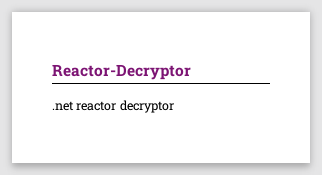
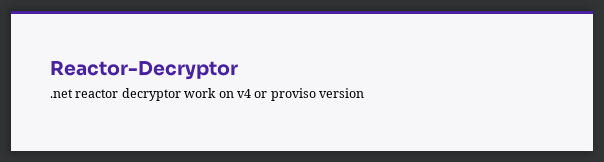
(174, 106) none -> [184,88,364,101] work on v4 or proviso version

